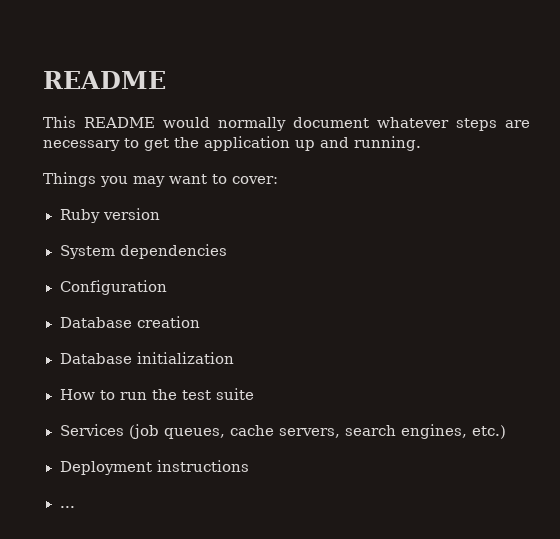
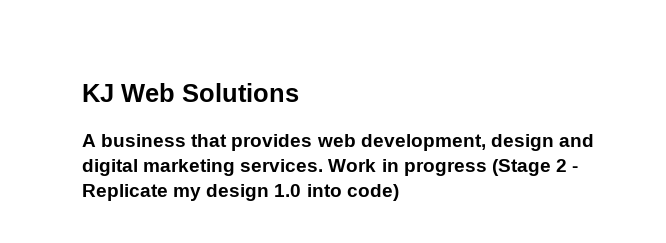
[43,71,166,89] [43,116,530,131] [43,136,421,151] [43,172,278,187] [59,208,160,223] [59,244,227,259] [59,280,167,295] [59,316,200,328] [59,352,234,364] [59,388,254,400] [59,424,506,439] [59,460,249,475] [59,506,75,508] README // This README would normally document whatever steps are necessary to get the application up and running. // Things you may want to cover: // Ruby version // System dependencies // Configuration // Database creation // Database initialization // How to run the test suite // Services (job queues, cache servers, search engines, etc.) // Deployment instructions // ... -> [82,83,299,102] [82,134,594,151] [82,159,579,176] [82,184,399,201] KJ Web Solutions // A business that provides web development, design and digital marketing services. Work in progress (Stage 2 - Replicate my design 1.0 into code)

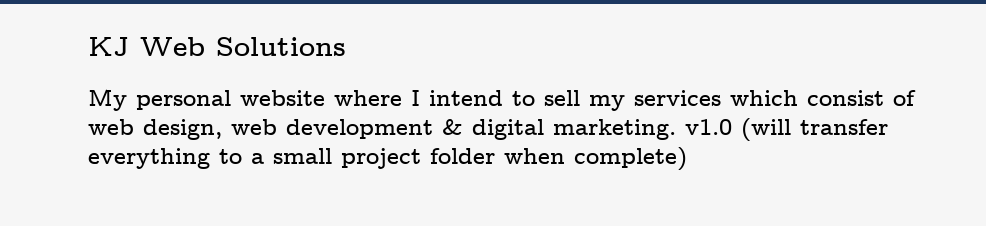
[82,134,594,151] [82,159,579,176] [82,184,399,201] A business that provides web development, design and digital marketing services. Work in progress (Stage 2 - Replicate my design 1.0 into code) -> [88,89,916,111] [88,118,888,141] [88,147,687,171] My personal website where I intend to sell my services which consist of web design, web development & digital marketing. v1.0 (will transfer everything to a small project folder when complete)

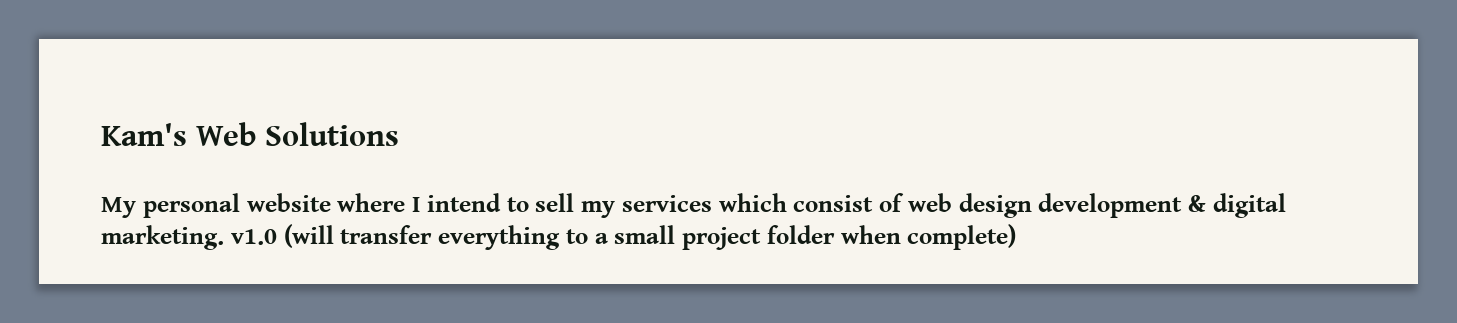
[88,37,129,56] KJ -> [101,123,187,146] Kam's
[143,119,277,140] design, web -> [958,193,1032,218] design

